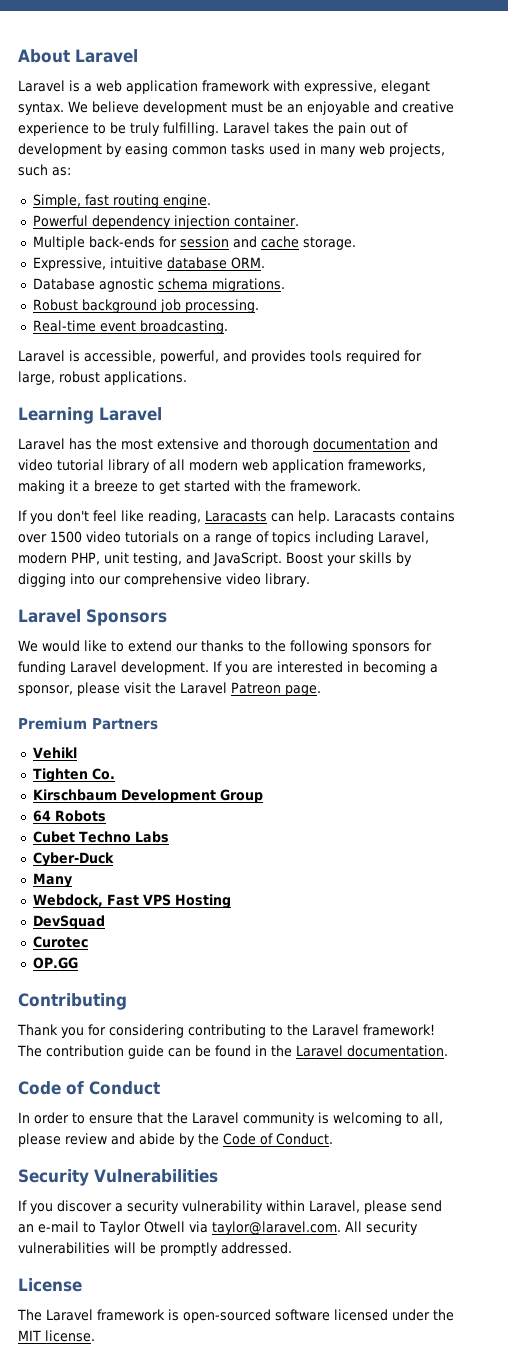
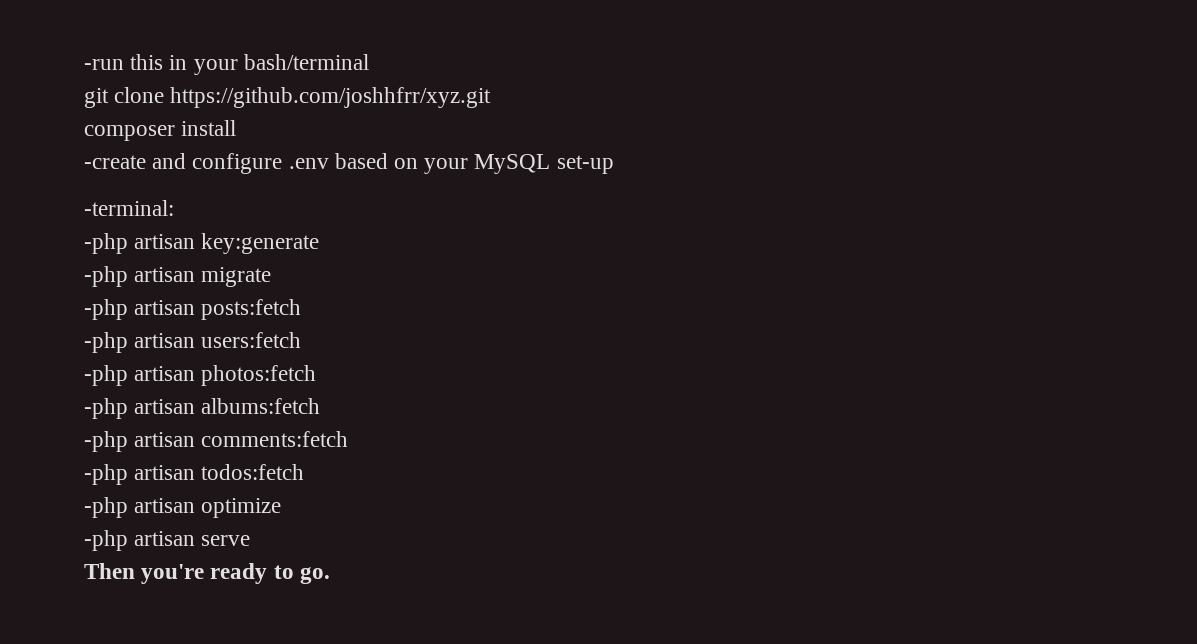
[18,49,138,63] [18,80,430,94] [18,101,454,115] [18,122,408,136] [18,143,445,157] [18,164,71,176] [32,194,211,208] [32,215,299,229] [32,236,356,250] [32,257,265,271] [32,278,285,292] [32,299,259,313] [32,320,228,334] [18,350,422,364] [18,371,187,385] [18,407,162,424] [18,438,438,452] [18,459,426,473] [18,480,361,494] [18,510,455,524] [18,531,429,545] [18,552,412,566] [18,573,310,587] [18,609,167,626] [18,640,432,654] [18,661,438,675] [18,682,321,696] [18,717,158,730] [32,747,77,759] [32,768,115,783] [32,789,263,803] [32,810,106,822] [32,831,169,843] [32,852,114,867] [32,873,72,888] [32,894,231,909] [32,915,105,929] [32,936,88,948] [32,957,78,969] [18,993,127,1010] [17,1024,435,1038] [17,1045,448,1059] [18,1081,160,1095] [18,1112,443,1126] [18,1133,333,1147] [18,1169,218,1186] [18,1200,442,1214] [18,1221,418,1235] [18,1242,292,1256] [18,1278,82,1292] [17,1309,454,1323] [18,1330,95,1342] About Laravel // Laravel is a web application framework with expressive, elegant syntax. We believe development must be an enjoyable and creative experience to be truly fulfilling. Laravel takes the pain out of development by easing common tasks used in many web projects, such as: // Simple, fast routing engine. // Powerful dependency injection container. // Multiple back-ends for session and cache storage. // Expressive, intuitive database ORM. // Database agnostic schema migrations. // Robust background job processing. // Real-time event broadcasting. // Laravel is accessible, powerful, and provides tools required for large, robust applications. // Learning Laravel // Laravel has the most extensive and thorough documentation and video tutorial library of all modern web application frameworks, making it a breeze to get started with the framework. // If you don't feel like reading, Laracasts can help. Laracasts contains over 1500 video tutorials on a range of topics including Laravel, modern PHP, unit testing, and JavaScript. Boost your skills by digging into our comprehensive video library. // Laravel Sponsors // We would like to extend our thanks to the following sponsors for funding Laravel development. If you are interested in becoming a sponsor, please visit the Laravel Patreon page. // Premium Partners // Vehikl // Tighten Co. // Kirschbaum Development Group // 64 Robots // Cubet Techno Labs // Cyber-Duck // Many // Webdock, Fast VPS Hosting // DevSquad // Curotec // OP.GG // Contributing // Thank you for considering contributing to the Laravel framework! The contribution guide can be found in the Laravel documentation. // Code of Conduct // In order to ensure that the Laravel community is welcoming to all, please review and abide by the Code of Conduct. // Security Vulnerabilities // If you discover a security vulnerability within Laravel, please send an e-mail to Taylor Otwell via taylor@laravel.com. All security vulnerabilities will be promptly addressed. // License // The Laravel framework is open-sourced software licensed under the MIT license. -> [84,54,369,75] [84,87,492,108] [84,120,237,141] [84,153,614,174] [84,200,174,216] [84,233,320,254] [84,266,272,287] [84,299,302,320] [84,332,302,353] [84,365,317,386] [84,398,321,419] [84,431,349,452] [84,464,305,485] [84,497,282,518] [84,530,251,551] [84,563,330,584] -run this in your bash/terminal // git clone https://github.com/joshhfrr/xyz.git // composer install // -create and configure .env based on your MySQL set-up // -terminal: // -php artisan key:generate // -php artisan migrate // -php artisan posts:fetch // -php artisan users:fetch // -php artisan photos:fetch // -php artisan albums:fetch // -php artisan comments:fetch // -php artisan todos:fetch // -php artisan optimize // -php artisan serve // Then you're ready to go.

